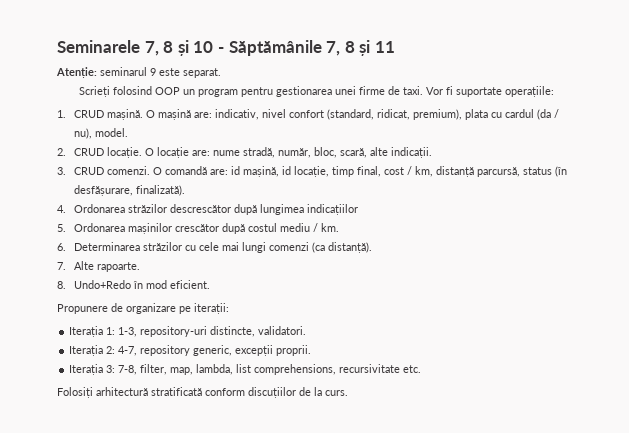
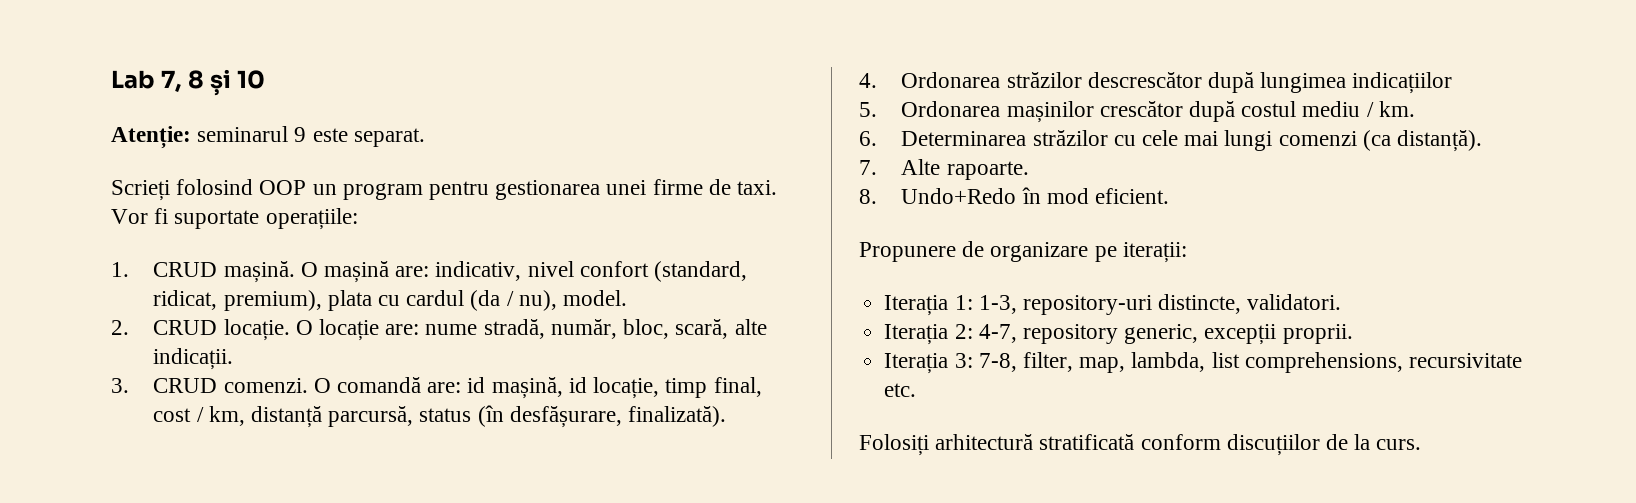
[57,40,140,53] Seminarele -> [111,70,155,89] Lab
[217,40,395,56] - Săptămânile 7, 8 și 11 -> (266, 79) none

